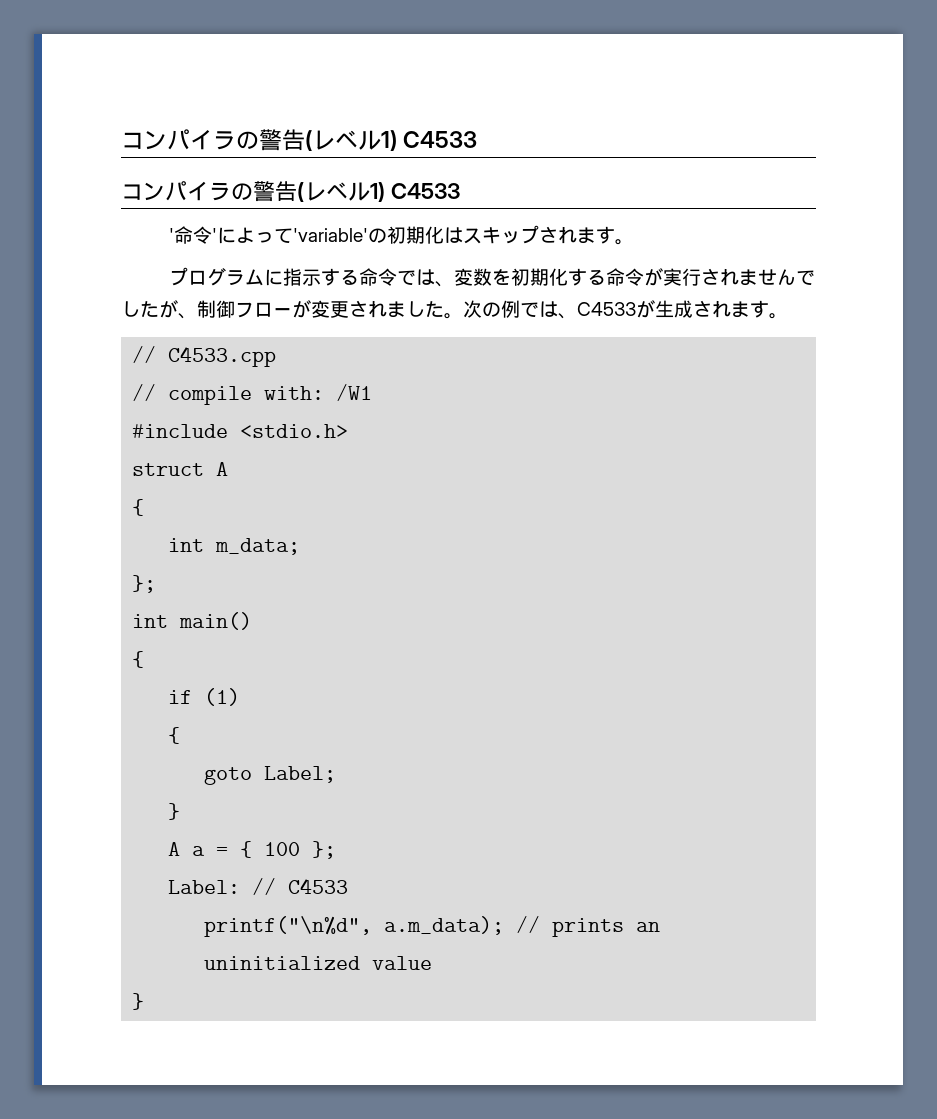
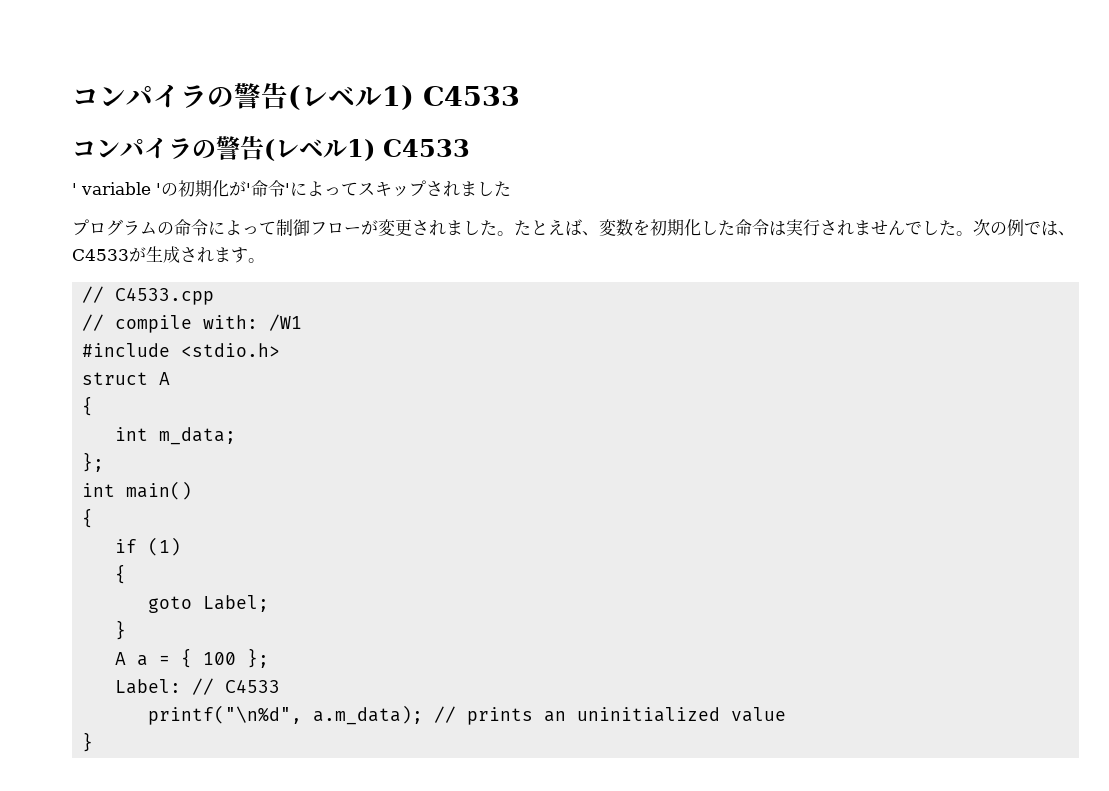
(174, 235) none -> [81,180,251,197] variable 'の初期化が'
[292,226,463,244] 'variable'の初期化は -> (358, 189) none
[595,226,634,245] す。 -> [477,181,511,197] した
[263,268,815,287] [121,300,197,319] に指示する命令では、変数を初期化する命令が実行されませんでしたが、 -> [157,219,276,236] の命令によって
(463, 316) none -> [514,219,973,236] たとえば、変数を初期化した命令は実行されませんでした。

